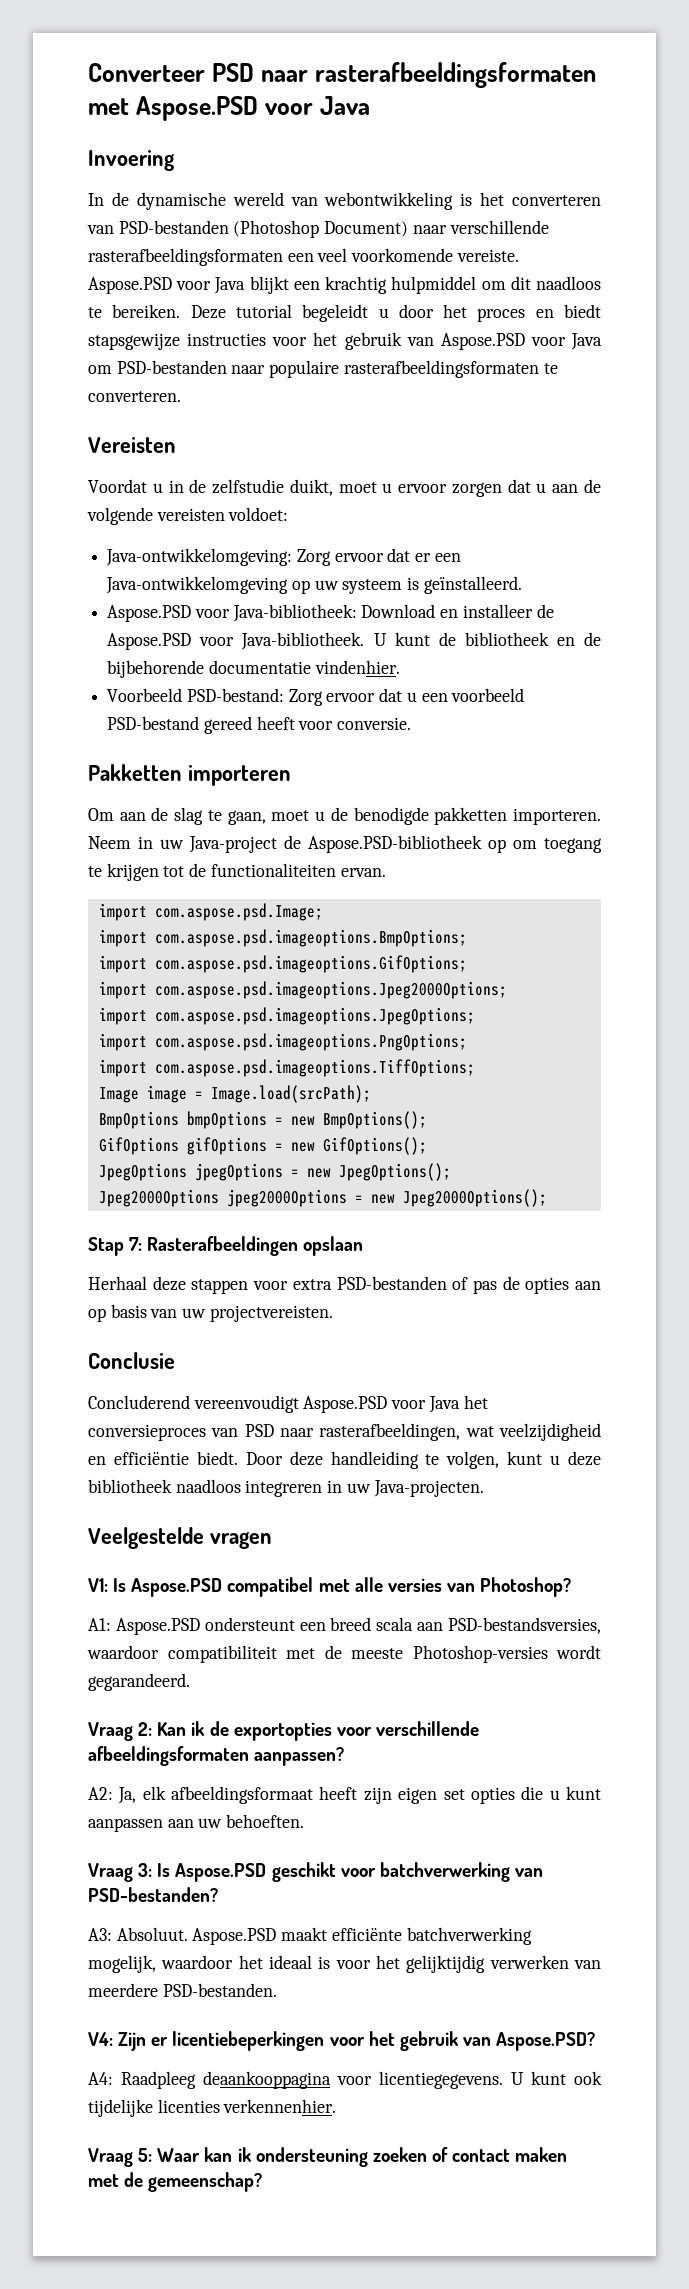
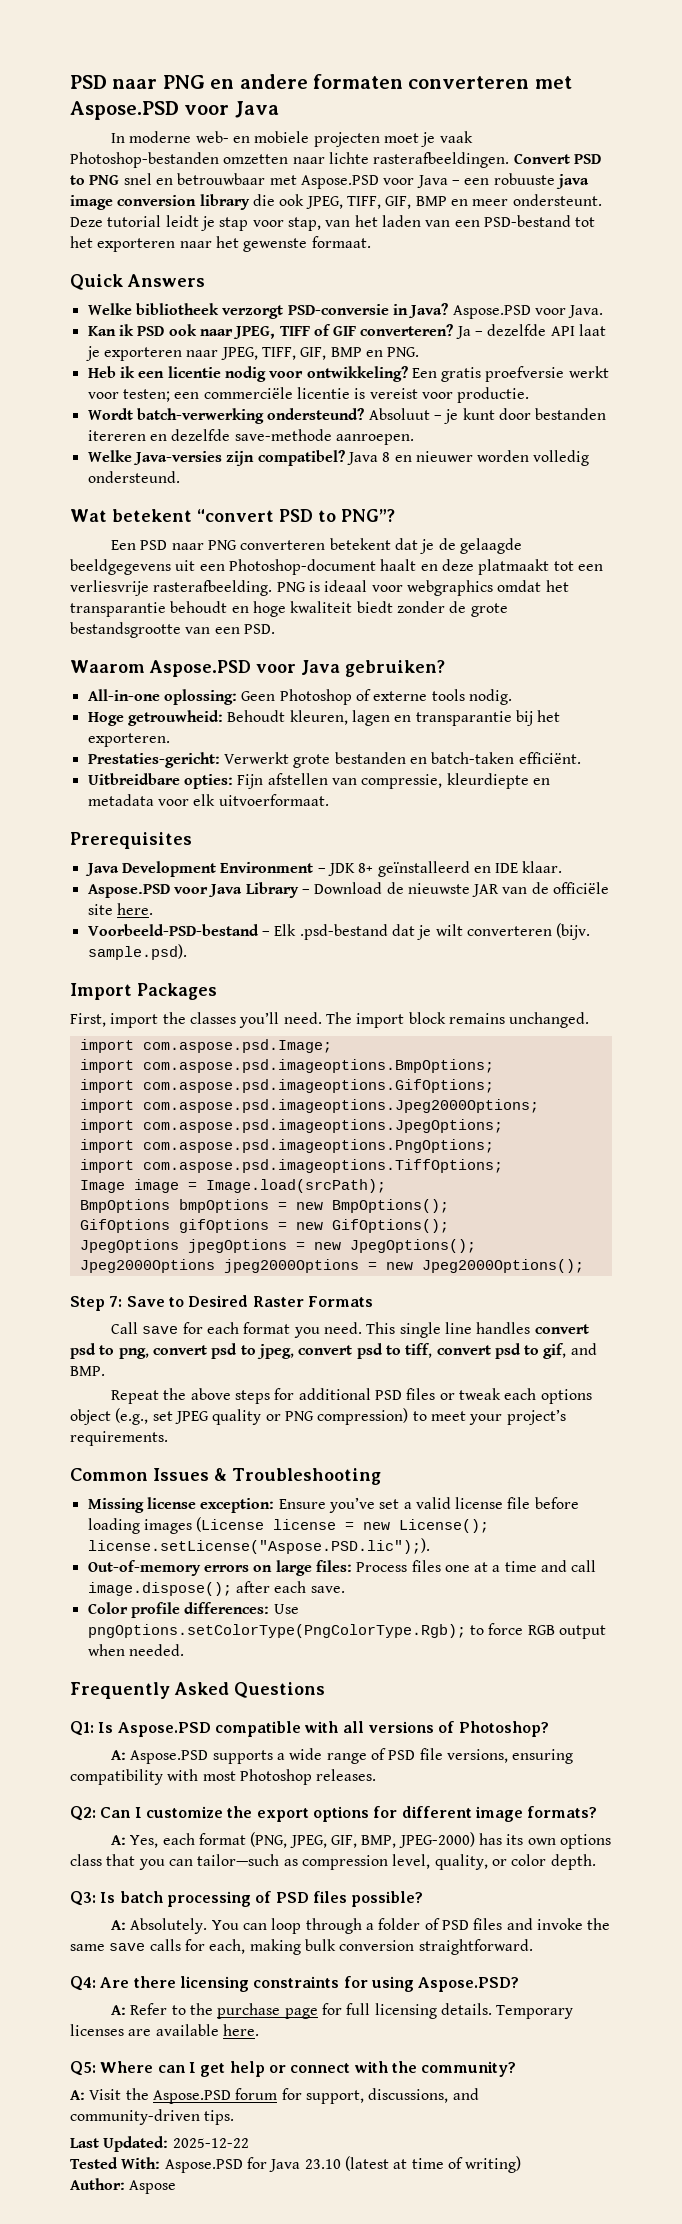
[88,62,596,88] [88,96,370,121] [88,150,175,171] Converteer PSD naar rasterafbeeldingsformaten met Aspose.PSD voor Java // Invoering -> [70,74,572,89] [70,101,279,120] PSD naar PNG en andere formaten converteren met Aspose.PSD voor Java
[111,192,601,210] [87,220,549,238] [88,248,519,266] [88,276,601,294] [88,304,602,322] [88,332,602,350] [88,360,558,378] [88,391,181,402] [88,437,176,453] [88,479,601,497] [87,507,289,525] [106,548,461,566] [106,576,522,594] [107,604,554,622] [107,632,601,650] [107,660,400,678] [107,688,525,706] [107,716,412,734] [88,764,291,786] [88,807,601,825] [88,835,602,853] [88,863,386,881] de dynamische wereld van webontwikkeling is het converteren van PSD-bestanden (Photoshop Document) naar verschillende rasterafbeeldingsformaten een veel voorkomende vereiste. Aspose.PSD voor Java blijkt een krachtig hulpmiddel om dit naadloos te bereiken. Deze tutorial begeleidt u door het proces en biedt stapsgewijze instructies voor het gebruik van Aspose.PSD voor Java om PSD-bestanden naar populaire rasterafbeeldingsformaten te converteren. // Vereisten // Voordat u in de zelfstudie duikt, moet u ervoor zorgen dat u aan de volgende vereisten voldoet: // Java-ontwikkelomgeving: Zorg ervoor dat er een Java-ontwikkelomgeving op uw systeem is geïnstalleerd. // Aspose.PSD voor Java-bibliotheek: Download en installeer de Aspose.PSD voor Java-bibliotheek. U kunt de bibliotheek en de bijbehorende documentatie vindenhier. // Voorbeeld PSD-bestand: Zorg ervoor dat u een voorbeeld PSD-bestand gereed heeft voor conversie. // Pakketten importeren // Om aan de slag te gaan, moet u de benodigde pakketten importeren. Neem in uw Java-project de Aspose.PSD-bibliotheek op om toegang te krijgen tot de functionaliteiten ervan. -> [129,131,473,147] [70,152,601,168] [70,173,589,189] [70,194,602,210] [70,215,596,231] [70,236,371,252] [70,274,205,290] [87,303,604,319] [87,324,607,339] [85,346,420,361] [87,366,609,382] [87,387,530,403] [87,408,607,424] [87,429,414,445] [87,450,590,466] [87,471,180,483] [70,509,395,522] [111,538,523,554] [70,559,603,575] [70,580,569,596] [70,601,508,617] [70,622,275,638] [70,660,445,677] [87,689,512,705] [87,710,561,726] [87,733,170,747] [87,752,581,768] [87,773,550,789] [87,794,329,806] [70,832,192,849] [84,861,563,877] [87,882,610,898] [87,903,153,915] [87,923,591,940] [87,944,187,960] [70,983,217,1000] [70,1012,590,1028] moderne web‑ en mobiele projecten moet je vaak Photoshop‑bestanden omzetten naar lichte rasterafbeeldingen. Convert PSD to PNG snel en betrouwbaar met Aspose.PSD voor Java – een robuuste java image conversion library die ook JPEG, TIFF, GIF, BMP en meer ondersteunt. Deze tutorial leidt je stap voor stap, van het laden van een PSD‑bestand tot het exporteren naar het gewenste formaat. // Quick Answers // Welke bibliotheek verzorgt PSD‑conversie in Java? Aspose.PSD voor Java. // Kan ik PSD ook naar JPEG, TIFF of GIF converteren? Ja – dezelfde API laat je exporteren naar JPEG, TIFF, GIF, BMP en PNG. // Heb ik een licentie nodig voor ontwikkeling? Een gratis proefversie werkt voor testen; een commerciële licentie is vereist voor productie. // Wordt batch‑verwerking ondersteund? Absoluut – je kunt door bestanden itereren en dezelfde save‑methode aanroepen. // Welke Java‑versies zijn compatibel? Java 8 en nieuwer worden volledig ondersteund. // Wat betekent “convert PSD to PNG”? // Een PSD naar PNG converteren betekent dat je de gelaagde beeldgegevens uit een Photoshop‑document haalt en deze platmaakt tot een verliesvrije rasterafbeelding. PNG is ideaal voor webgraphics omdat het transparantie behoudt en hoge kwaliteit biedt zonder de grote bestandsgrootte van een PSD. // Waarom Aspose.PSD voor Java gebruiken? // All‑in‑one oplossing: Geen Photoshop of externe tools nodig. // Hoge getrouwheid: Behoudt kleuren, lagen en transparantie bij het exporteren. // Prestaties‑gericht: Verwerkt grote bestanden en batch‑taken efficiënt. // Uitbreidbare opties: Fijn afstellen van compressie, kleurdiepte en metadata voor elk uitvoerformaat. // Prerequisites // Java Development Environment – JDK 8+ geïnstalleerd en IDE klaar. // Aspose.PSD voor Java Library – Download de nieuwste JAR van de officiële site here. // Voorbeeld‑PSD‑bestand – Elk .psd‑bestand dat je wilt converteren (bijv. sample.psd). // Import Packages // First, import the classes you’ll need. The import block remains unchanged.
[88,1236,364,1256] [88,1276,601,1294] [88,1304,333,1322] [88,1352,175,1369] [88,1395,488,1413] [88,1423,601,1441] [88,1451,601,1469] [88,1479,484,1497] [88,1527,272,1549] [88,1577,572,1597] [88,1617,601,1635] [87,1645,601,1663] [88,1673,190,1691] [88,1721,479,1741] [88,1746,345,1766] [88,1786,601,1804] [88,1814,305,1832] [88,1862,543,1882] [88,1887,218,1902] [88,1927,532,1945] [88,1955,601,1973] [88,1983,277,1997] [88,2031,596,2051] [88,2071,602,2089] [88,2099,337,2117] [88,2147,568,2167] [88,2172,263,2192] Stap 7: Rasterafbeeldingen opslaan // Herhaal deze stappen voor extra PSD-bestanden of pas de opties aan op basis van uw projectvereisten. // Conclusie // Concluderend vereenvoudigt Aspose.PSD voor Java het conversieproces van PSD naar rasterafbeeldingen, wat veelzijdigheid en efficiëntie biedt. Door deze handleiding te volgen, kunt u deze bibliotheek naadloos integreren in uw Java-projecten. // Veelgestelde vragen // V1: Is Aspose.PSD compatibel met alle versies van Photoshop? // A1: Aspose.PSD ondersteunt een breed scala aan PSD-bestandsversies, waardoor compatibiliteit met de meeste Photoshop-versies wordt gegarandeerd. // Vraag 2: Kan ik de exportopties voor verschillende afbeeldingsformaten aanpassen? // A2: Ja, elk afbeeldingsformaat heeft zijn eigen set opties die u kunt aanpassen aan uw behoeften. // Vraag 3: Is Aspose.PSD geschikt voor batchverwerking van PSD-bestanden? // A3: Absoluut. Aspose.PSD maakt efficiënte batchverwerking mogelijk, waardoor het ideaal is voor het gelijktijdig verwerken van meerdere PSD-bestanden. // V4: Zijn er licentiebeperkingen voor het gebruik van Aspose.PSD? // A4: Raadpleeg deaankooppagina voor licentiegegevens. U kunt ook tijdelijke licenties verkennenhier. // Vraag 5: Waar kan ik ondersteuning zoeken of contact maken met de gemeenschap? -> [70,1295,373,1311] [111,1322,589,1338] [70,1343,597,1359] [70,1366,105,1376] [111,1388,592,1404] [70,1408,566,1425] [70,1431,168,1446] [70,1468,381,1485] [87,1497,579,1513] [87,1517,490,1534] [87,1538,430,1554] [87,1560,597,1576] [87,1581,345,1596] [87,1602,299,1618] [87,1623,606,1639] [87,1644,184,1656] [70,1682,325,1699] [70,1721,549,1737] [111,1748,574,1764] [70,1769,377,1785] [70,1806,598,1822] [111,1832,611,1849] [70,1854,596,1870] [70,1891,424,1907] [111,1918,611,1934] [70,1939,533,1955] [70,1976,520,1992] [111,2003,574,2019] [70,2024,259,2036] [70,2061,517,2077] [70,2088,479,2104] [70,2109,235,2125] [70,2136,249,2152] [70,2156,522,2173] [70,2178,177,2194] Step 7: Save to Desired Raster Formats // Call save for each format you need. This single line handles convert psd to png, convert psd to jpeg, convert psd to tiff, convert psd to gif, and BMP. // Repeat the above steps for additional PSD files or tweak each options object (e.g., set JPEG quality or PNG compression) to meet your project’s requirements. // Common Issues & Troubleshooting // Missing license exception: Ensure you’ve set a valid license file before loading images (License license = new License(); license.setLicense("Aspose.PSD.lic");). // Out‑of‑memory errors on large files: Process files one at a time and call image.dispose(); after each save. // Color profile differences: Use pngOptions.setColorType(PngColorType.Rgb); to force RGB output when needed. // Frequently Asked Questions // Q1: Is Aspose.PSD compatible with all versions of Photoshop? // A: Aspose.PSD supports a wide range of PSD file versions, ensuring compatibility with most Photoshop releases. // Q2: Can I customize the export options for different image formats? // A: Yes, each format (PNG, JPEG, GIF, BMP, JPEG‑2000) has its own options class that you can tailor—such as compression level, quality, or color depth. // Q3: Is batch processing of PSD files possible? // A: Absolutely. You can loop through a folder of PSD files and invoke the same save calls for each, making bulk conversion straightforward. // Q4: Are there licensing constraints for using Aspose.PSD? // A: Refer to the purchase page for full licensing details. Temporary licenses are available here. // Q5: Where can I get help or connect with the community? // A: Visit the Aspose.PSD forum for support, discussions, and community‑driven tips. // Last Updated: 2025-12-22 // Tested With: Aspose.PSD for Java 23.10 (latest at time of writing) // Author: Aspose

